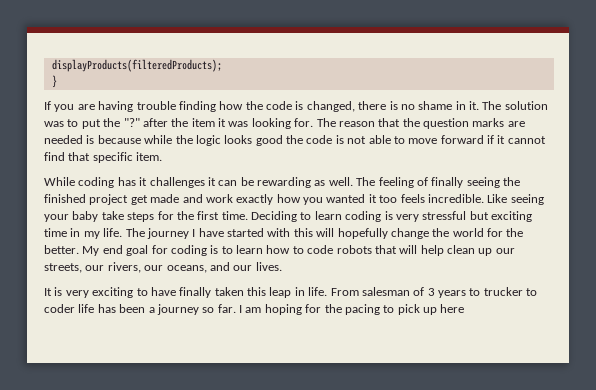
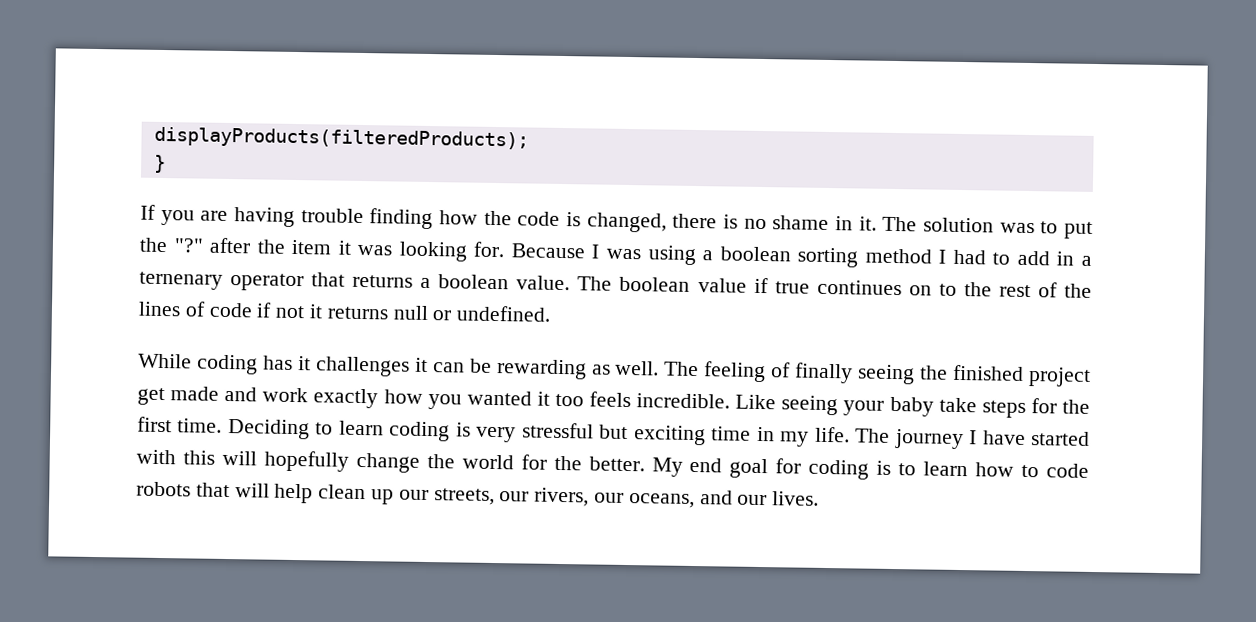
[316,118,525,129] [44,135,546,146] [44,152,163,163] The reason that the question marks are needed is because while the logic looks good the code is not able to move forward if it cannot find that specific item. -> [510,243,1092,268] [139,271,1092,298] [138,301,552,322] Because I was using a boolean sorting method I had to add in a ternenary operator that returns a boolean value. The boolean value if true continues on to the rest of the lines of code if not it returns null or undefined.
[44,287,538,298] [44,304,465,315] // It is very exciting to have finally taken this leap in life. From salesman of 3 years to trucker to coder life has been a journey so far. I am hoping for the pacing to pick up here -> (820, 498) none

